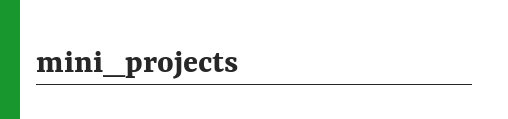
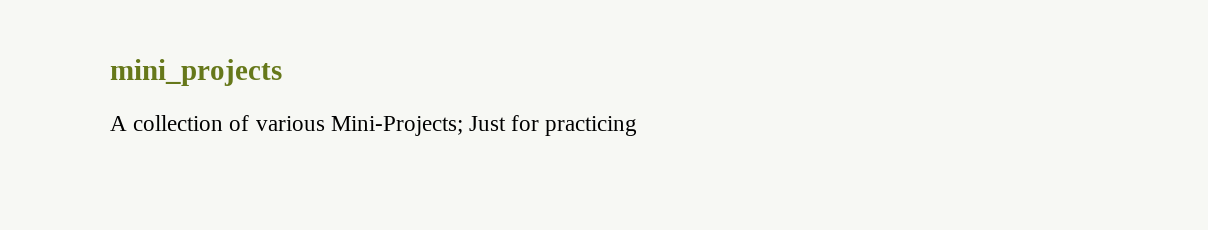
(238, 65) none -> [110,115,638,136] // A collection of various Mini-Projects; Just for practicing

